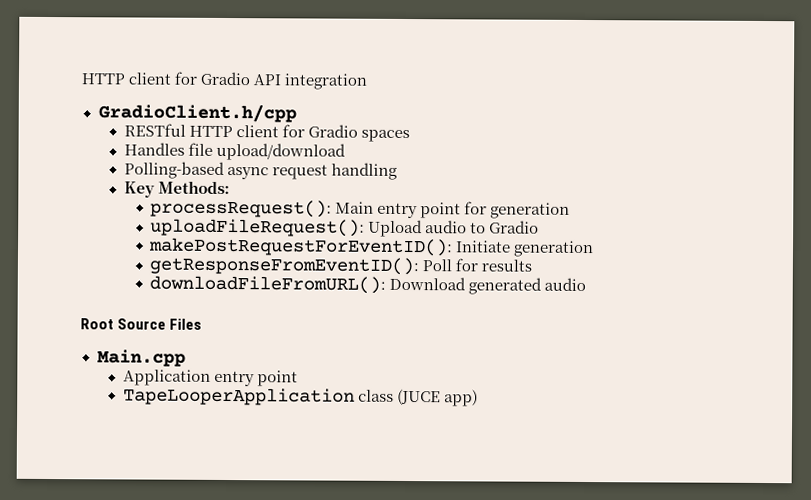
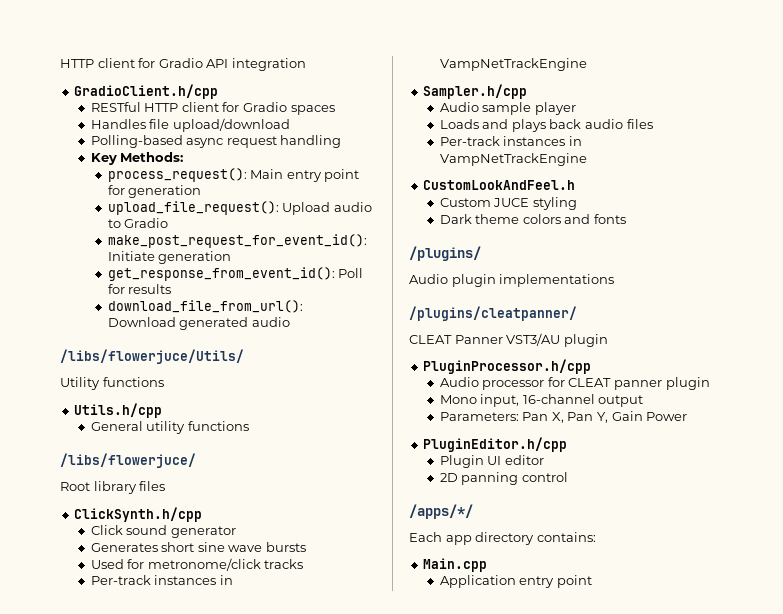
[150,199,333,218] processRequest(): -> [107,168,247,182] process_request():
[150,218,366,237] uploadFileRequest(): -> [107,201,279,215] upload_file_request():
[148,237,454,257] makePostRequestForEventID(): -> [107,234,367,248] make_post_request_for_event_id():
[149,256,420,276] getResponseFromEventID(): -> [107,267,335,281] get_response_from_event_id():
[149,275,387,294] downloadFileFromURL(): -> [107,300,303,313] download_file_from_url():
[80,318,203,330] Root Source Files -> [60,349,244,364] [60,377,164,390] [74,403,163,418] [90,421,249,434] [60,453,196,468] [60,481,166,494] [74,507,203,522] [90,525,236,538] [90,542,306,552] [90,558,304,571] [90,575,233,585] [439,58,587,71] [423,84,528,99] [439,102,576,115] [439,119,653,132] [439,136,582,146] [439,153,587,166] [423,180,576,190] [439,197,577,210] [439,214,626,224] [409,246,481,261] [409,274,615,287] [409,306,577,321] [409,333,608,347] [423,359,592,374] [439,377,710,390] [439,394,644,407] [439,411,688,423] [423,437,568,452] [439,455,544,468] [439,472,568,485] [409,504,473,519] [409,532,596,545] /libs/flowerjuce/Utils/ // Utility functions // Utils.h/cpp // General utility functions // /libs/flowerjuce/ // Root library files // ClickSynth.h/cpp // Click sound generator // Generates short sine wave bursts // Used for metronome/click tracks // Per-track instances in VampNetTrackEngine // Sampler.h/cpp // Audio sample player // Loads and plays back audio files // Per-track instances in VampNetTrackEngine // CustomLookAndFeel.h // Custom JUCE styling // Dark theme colors and fonts // /plugins/ // Audio plugin implementations // /plugins/cleatpanner/ // CLEAT Panner VST3/AU plugin // PluginProcessor.h/cpp // Audio processor for CLEAT panner plugin // Mono input, 16-channel output // Parameters: Pan X, Pan Y, Gain Power // PluginEditor.h/cpp // Plugin UI editor // 2D panning control // /apps/*/ // Each app directory contains:
[122,387,478,407] // TapeLooperApplication class (JUCE app) -> (592, 581) none

